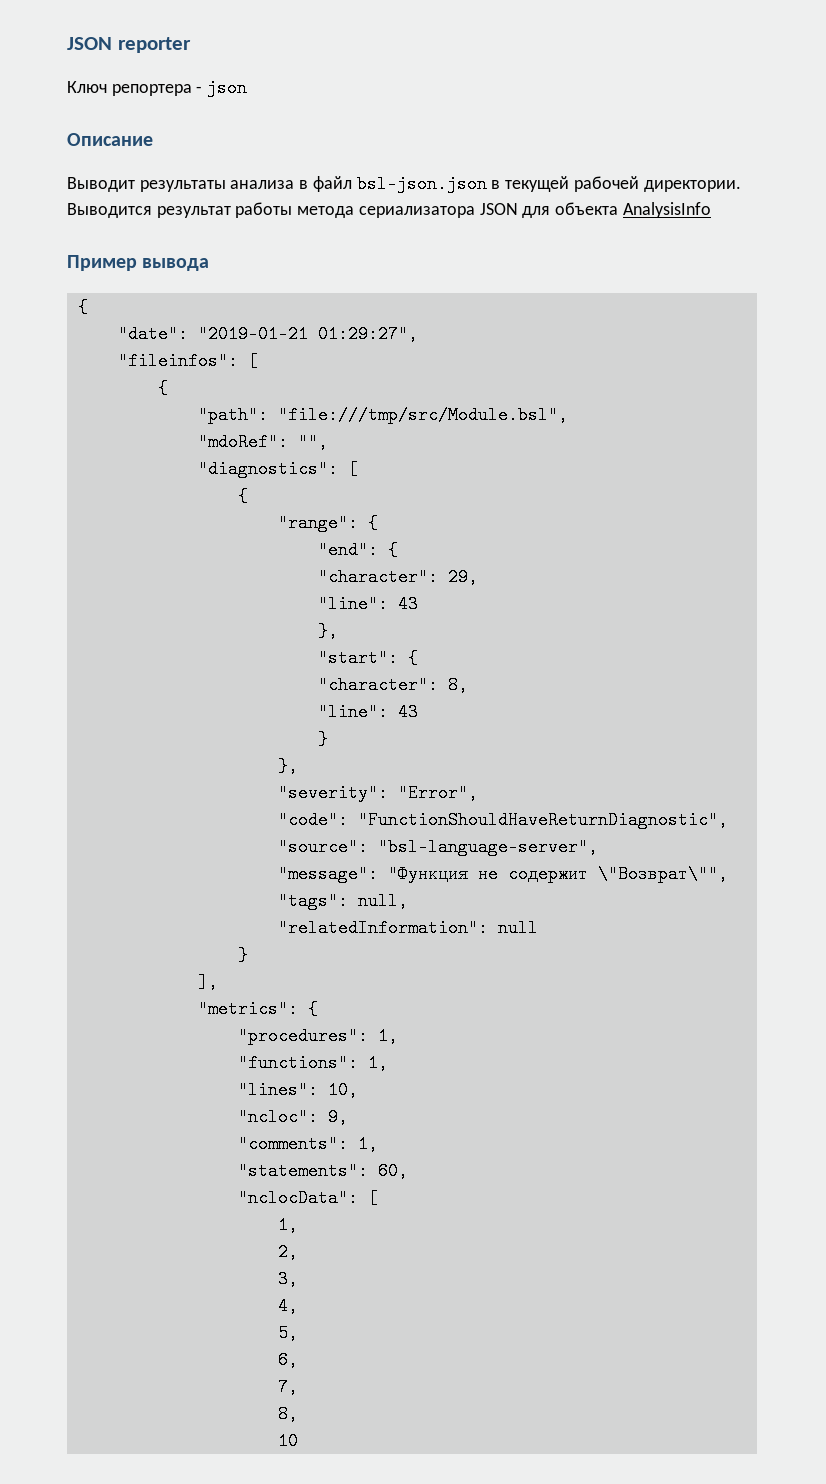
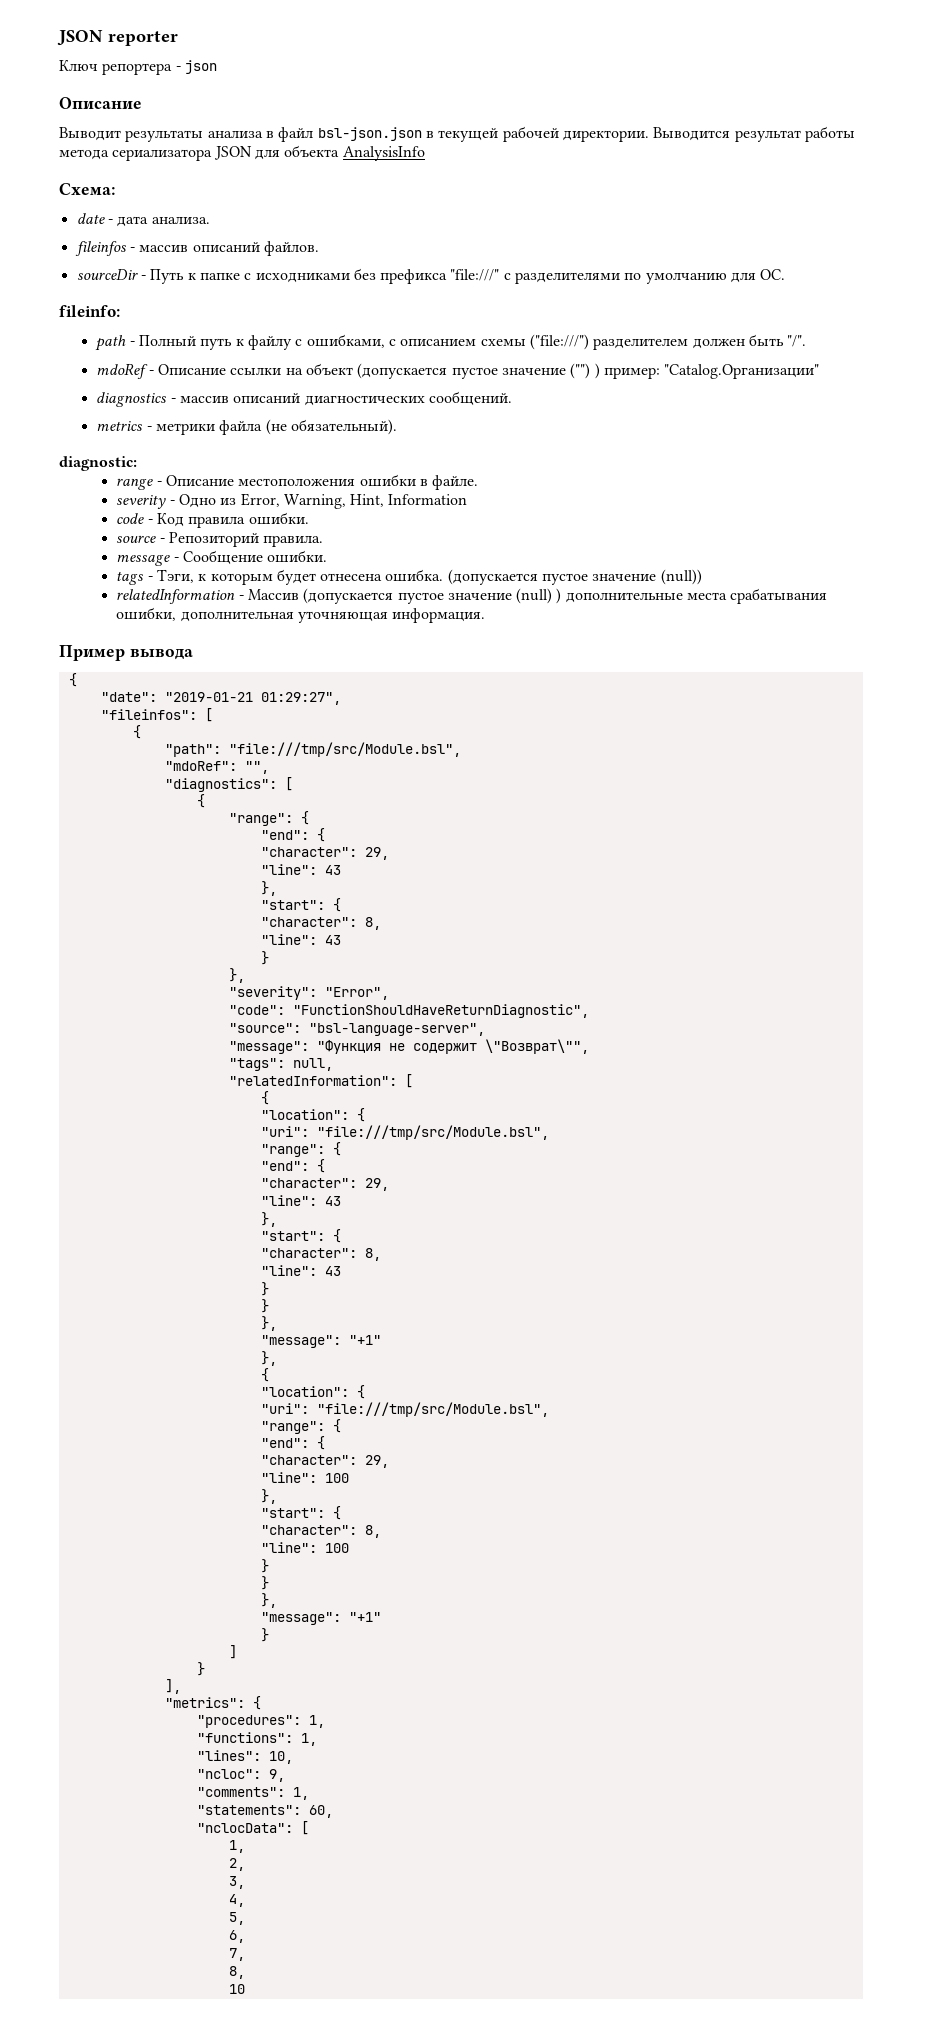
(711, 210) none -> [59,183,115,195] [76,213,210,227] [74,241,319,256] [76,268,786,284] [59,305,120,317] [95,334,807,351] [96,363,820,379] [96,391,513,407] [96,419,398,435] [59,456,137,471] [116,474,479,490] [116,493,468,509] [116,512,309,528] [116,532,324,547] [116,550,328,566] [116,569,702,585] [116,588,828,604] [116,607,486,623] // Схема: // date - дата анализа. // fileinfos - массив описаний файлов. // sourceDir - Путь к папке с исходниками без префикса "file:///" с разделителями по умолчанию для ОС. // fileinfo: // path - Полный путь к файлу с ошибками, с описанием схемы ("file:///") разделителем должен быть "/". // mdoRef - Описание ссылки на объект (допускается пустое значение ("") ) пример: "Catalog.Организации" // diagnostics - массив описаний диагностических сообщений. // metrics - метрики файла (не обязательный). // diagnostic: // range - Описание местоположения ошибки в файле. // severity - Одно из Error, Warning, Hint, Information // code - Код правила ошибки. // source - Репозиторий правила. // message - Сообщение ошибки. // tags - Тэги, к которым будет отнесена ошибка. (допускается пустое значение (null)) // relatedInformation - Массив (допускается пустое значение (null) ) дополнительные места срабатывания ошибки, дополнительная уточняющая информация.
[497,919,538,937] null -> [404,1074,413,1088] [260,1091,269,1105] [260,1108,365,1122] [260,1125,549,1140] [260,1142,341,1157] [260,1159,325,1173] [260,1178,389,1191] [260,1195,341,1206] [260,1212,277,1227] [260,1229,341,1243] [260,1248,381,1261] [260,1265,341,1276] [260,1282,269,1296] [260,1299,269,1313] [260,1316,277,1331] [260,1335,381,1348] [260,1351,277,1366] [260,1368,269,1382] [260,1385,365,1399] [260,1402,549,1417] [260,1419,341,1434] [260,1436,325,1450] [260,1455,389,1468] [260,1472,349,1483] [260,1489,277,1504] [260,1506,341,1520] [260,1525,381,1538] [260,1542,349,1553] [260,1559,269,1573] [260,1576,269,1590] [260,1593,277,1608] [260,1612,381,1625] [260,1628,269,1642] [228,1645,237,1659] [ // { // "location": { // "uri": "file:///tmp/src/Module.bsl", // "range": { // "end": { // "character": 29, // "line": 43 // }, // "start": { // "character": 8, // "line": 43 // } // } // }, // "message": "+1" // }, // { // "location": { // "uri": "file:///tmp/src/Module.bsl", // "range": { // "end": { // "character": 29, // "line": 100 // }, // "start": { // "character": 8, // "line": 100 // } // } // }, // "message": "+1" // } // ]

